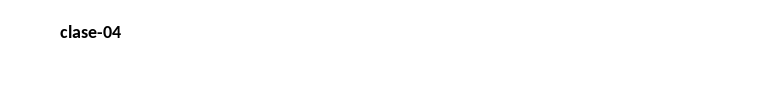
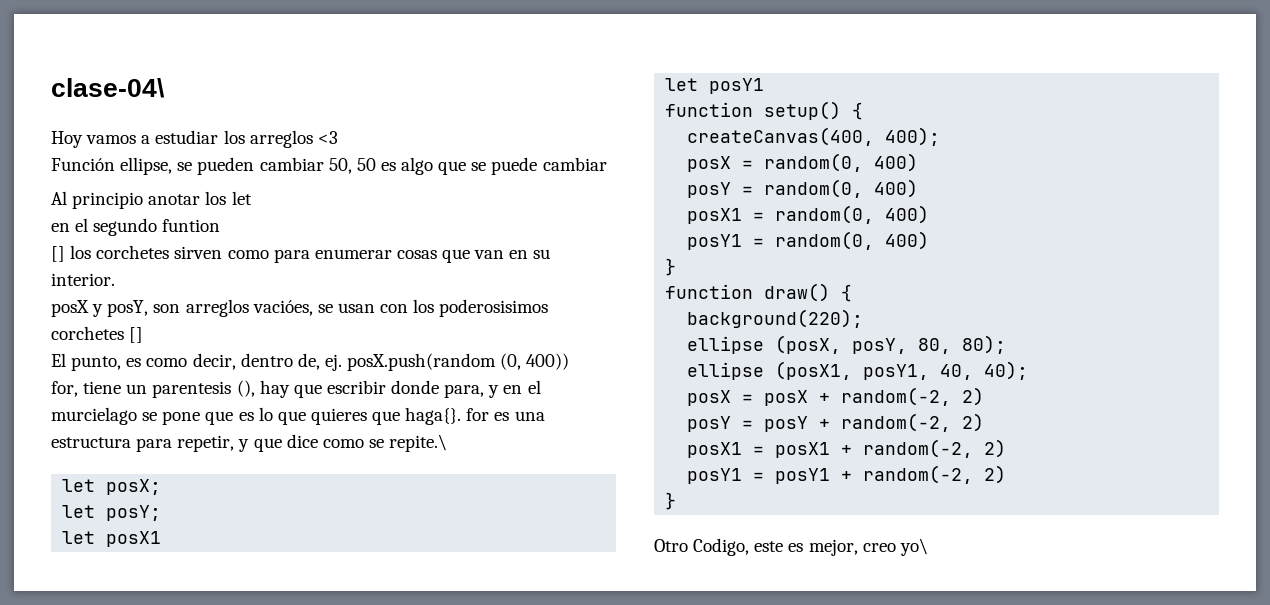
[60,25,121,38] clase-04 -> [51,78,165,98] [51,130,338,148] [51,157,607,175] [51,191,252,209] [51,218,221,236] [51,245,551,263] [51,273,115,286] [51,299,549,317] [51,326,144,343] [51,353,570,371] [51,380,541,398] [51,407,545,425] [51,434,448,452] [62,479,162,495] [62,505,162,521] [62,531,162,547] [665,78,765,94] [665,101,864,120] [687,127,941,146] [687,153,919,172] [687,179,919,198] [687,205,930,224] [687,231,930,250] [665,258,677,276] [665,283,853,302] [687,309,864,328] [687,335,1007,354] [687,361,1029,380] [687,387,985,406] [687,413,985,432] [687,439,1007,458] [687,465,1007,484] [665,492,677,510] [654,538,928,556] clase-04\ // Hoy vamos a estudiar los arreglos <3 // Función ellipse, se pueden cambiar 50, 50 es algo que se puede cambiar // Al principio anotar los let // en el segundo funtion // [] los corchetes sirven como para enumerar cosas que van en su interior. // posX y posY, son arreglos vacióes, se usan con los poderosisimos corchetes [] // El punto, es como decir, dentro de, ej. posX.push(random (0, 400)) // for, tiene un parentesis (), hay que escribir donde para, y en el murcielago se pone que es lo que quieres que haga{}. for es una estructura para repetir, y que dice como se repite.\ // let posX; // let posY; // let posX1 // let posY1 // function setup() { // createCanvas(400, 400); // posX = random(0, 400) // posY = random(0, 400) // posX1 = random(0, 400) // posY1 = random(0, 400) // } // function draw() { // background(220); // ellipse (posX, posY, 80, 80); // ellipse (posX1, posY1, 40, 40); // posX = posX + random(-2, 2) // posY = posY + random(-2, 2) // posX1 = posX1 + random(-2, 2) // posY1 = posY1 + random(-2, 2) // } // Otro Codigo, este es mejor, creo yo\

